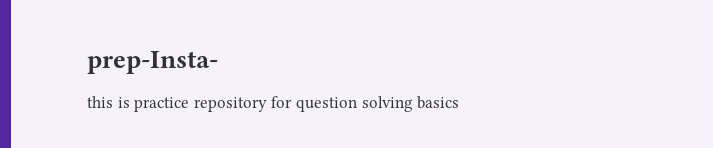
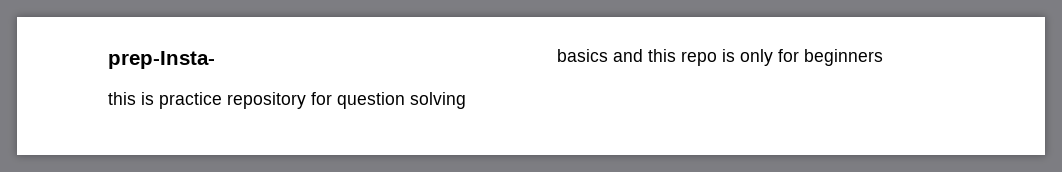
(460, 102) none -> [613,49,883,66] and this repo is only for beginners

